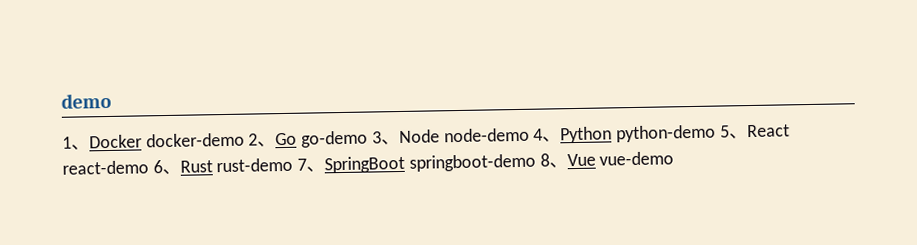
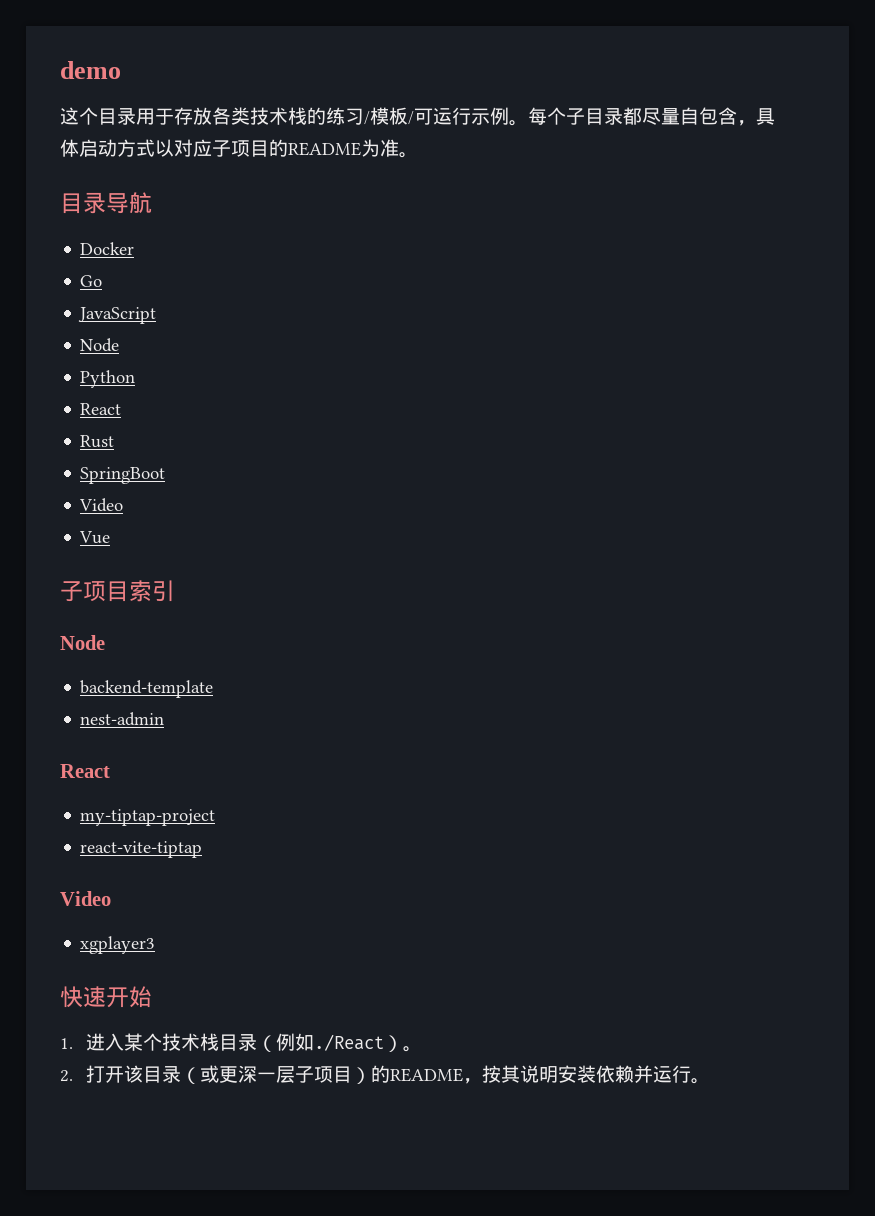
[62,136,90,150] 1、 -> [60,107,775,126] [60,139,418,158] [60,192,152,214] 这个目录用于存放各类技术栈的练习/模板/可运行示例。每个子目录都尽量自包含，具体启动方式以对应子项目的README为准。 // 目录导航 //
[145,132,277,148] docker-demo 2、 -> (135, 248) //
[301,127,562,148] go-demo 3、Node node-demo 4、 -> [78,307,157,324] [80,338,120,352] // JavaScript // Node //
[616,124,790,143] [62,160,181,175] python-demo 5、React react-demo 6、 -> [80,403,122,415] // React //
[216,157,326,173] rust-demo 7、 -> (115, 441) //
[408,153,568,172] springboot-demo 8、 -> [79,498,124,512] // Video //
[599,151,675,166] vue-demo -> [60,580,175,602] [60,635,105,650] [80,680,214,698] [80,712,165,726] [60,764,110,778] [80,809,216,826] [80,841,203,858] [60,891,111,906] [80,936,156,954] [60,986,152,1008] [60,1033,423,1052] [60,1065,711,1084] // 子项目索引 // Node // backend-template // nest-admin // React // my-tiptap-project // react-vite-tiptap // Video // xgplayer3 // 快速开始 // 1.进入某个技术栈目录（例如./React）。 // 2.打开该目录（或更深一层子项目）的README，按其说明安装依赖并运行。

